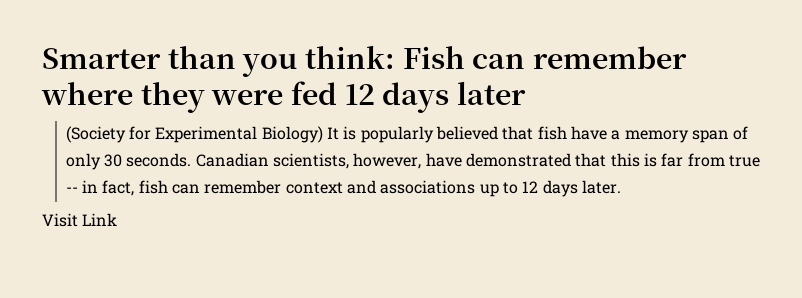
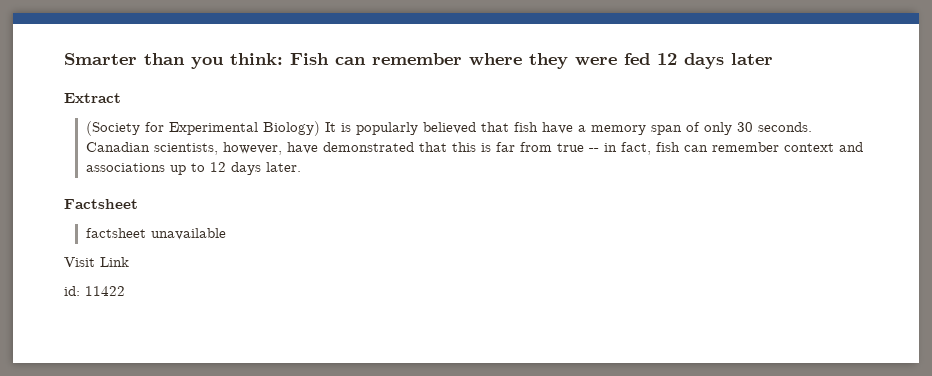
(527, 93) none -> [64,93,121,103] // Extract
(621, 187) none -> [64,199,138,209] [85,228,226,240] // Factsheet // factsheet unavailable
(118, 219) none -> [64,286,125,296] // id: 11422

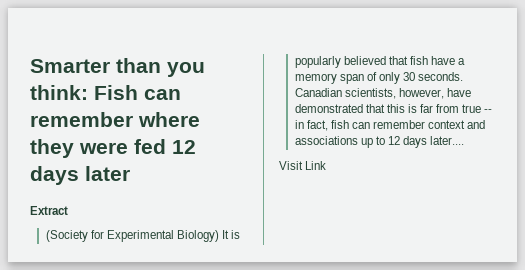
[265,162,301,172] [64,199,138,209] [85,228,226,240] later. // Factsheet // factsheet unavailable -> [430,136,465,145] later....
[64,286,125,296] // id: 11422 -> (327, 165) none

